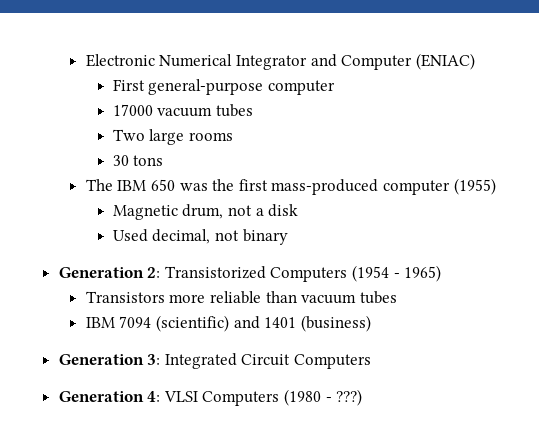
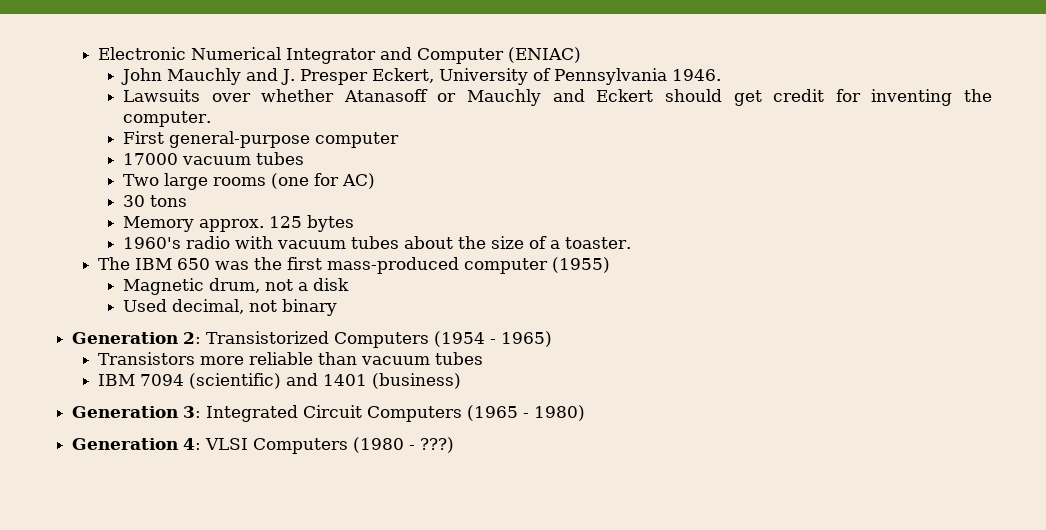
(475, 61) none -> [120,68,721,85] [122,89,992,106] [122,111,211,127] // John Mauchly and J. Presper Eckert, University of Pennsylvania 1946. // Lawsuits over whether Atanasoff or Mauchly and Eckert should get credit for inventing the computer.
(234, 136) none -> [270,173,375,189] (one for AC)
(164, 160) none -> [122,215,354,232] [122,236,631,249] // Memory approx. 125 bytes // 1960's radio with vacuum tubes about the size of a toaster.
(372, 361) none -> [467,405,586,421] (1965 - 1980)

